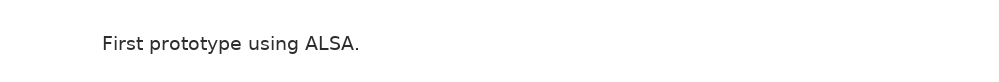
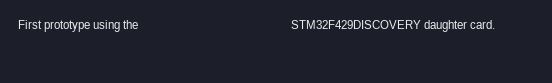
[304,36,360,50] ALSA. -> [123,20,496,32] the STM32F429DISCOVERY daughter card.

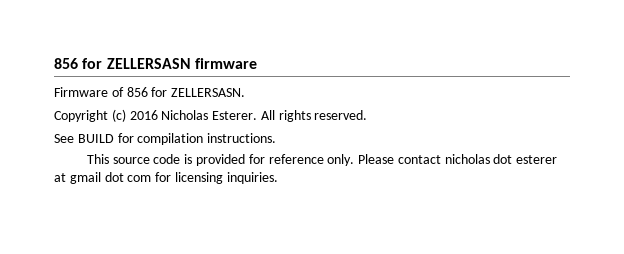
[18,20,496,32] First prototype using the STM32F429DISCOVERY daughter card. -> [54,58,257,69] [54,87,246,97] [54,109,368,122] [54,133,277,145] [86,154,558,166] [54,172,278,184] 856 for ZELLERSASN firmware // Firmware of 856 for ZELLERSASN. // Copyright (c) 2016 Nicholas Esterer. All rights reserved. // See BUILD for compilation instructions. // This source code is provided for reference only. Please contact nicholas dot esterer at gmail dot com for licensing inquiries.

